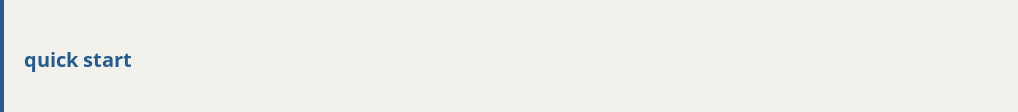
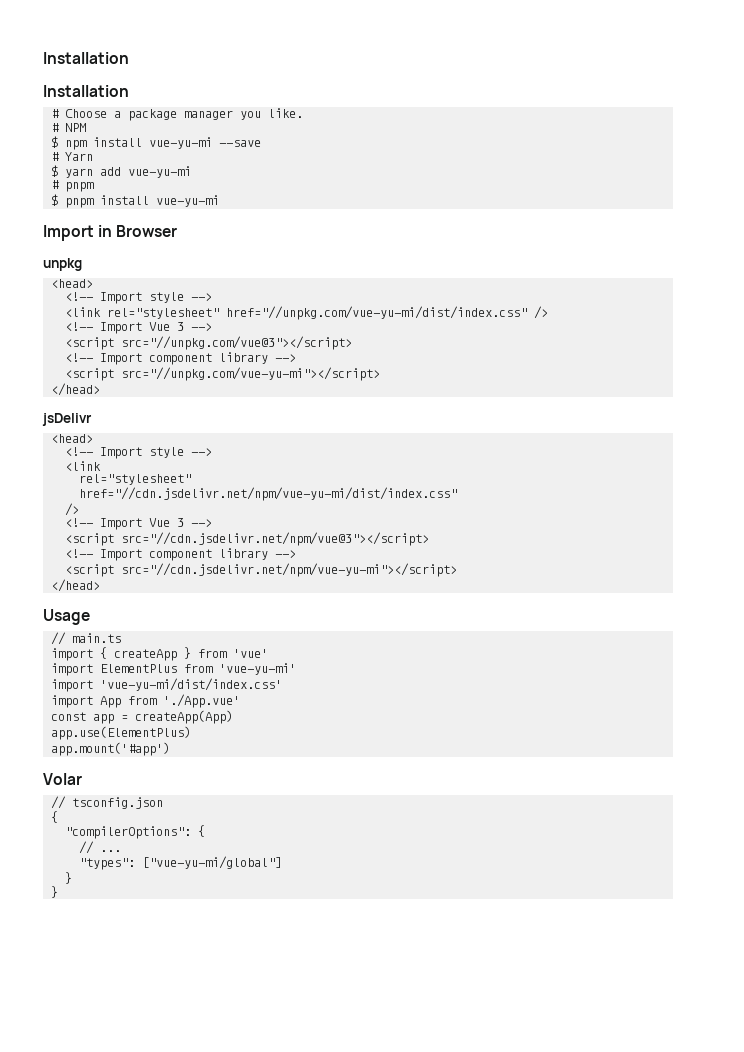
[24,52,133,72] quick start -> [43,52,129,64] [43,85,129,97] [51,108,304,121] [51,123,87,132] [51,136,262,150] [51,152,94,161] [51,165,192,178] [51,180,95,192] [51,194,220,208] [43,225,178,241] [43,258,82,271] [51,279,94,288] [65,292,213,304] [65,306,549,320] [65,322,213,334] [65,336,353,350] [65,352,297,365] [65,367,381,381] [51,383,101,396] [42,413,92,426] [51,434,94,443] [65,447,213,459] [65,461,102,471] [79,474,192,485] [79,487,458,501] [65,503,80,516] [65,518,213,530] [65,532,430,546] [65,548,297,561] [65,563,458,577] [51,579,101,592] [43,609,90,625] [51,632,122,645] [51,647,269,661] [51,663,297,676] [51,678,283,692] [51,694,241,708] [51,710,234,724] [51,726,192,740] [51,742,171,756] [43,773,82,785] [51,796,164,809] [51,811,59,823] [65,825,206,839] [79,841,122,854] [79,856,283,870] [65,872,73,884] [51,886,59,898] Installation // Installation // # Choose a package manager you like. // # NPM // $ npm install vue-yu-mi --save // # Yarn // $ yarn add vue-yu-mi // # pnpm // $ pnpm install vue-yu-mi // Import in Browser // unpkg // <head> // <!-- Import style --> // <link rel="stylesheet" href="//unpkg.com/vue-yu-mi/dist/index.css" /> // <!-- Import Vue 3 --> // <script src="//unpkg.com/vue@3"></script> // <!-- Import component library --> // <script src="//unpkg.com/vue-yu-mi"></script> // </head> // jsDelivr // <head> // <!-- Import style --> // <link // rel="stylesheet" // href="//cdn.jsdelivr.net/npm/vue-yu-mi/dist/index.css" // /> // <!-- Import Vue 3 --> // <script src="//cdn.jsdelivr.net/npm/vue@3"></script> // <!-- Import component library --> // <script src="//cdn.jsdelivr.net/npm/vue-yu-mi"></script> // </head> // Usage // // main.ts // import { createApp } from 'vue' // import ElementPlus from 'vue-yu-mi' // import 'vue-yu-mi/dist/index.css' // import App from './App.vue' // const app = createApp(App) // app.use(ElementPlus) // app.mount('#app') // Volar // // tsconfig.json // { // "compilerOptions": { // // ... // "types": ["vue-yu-mi/global"] // } // }

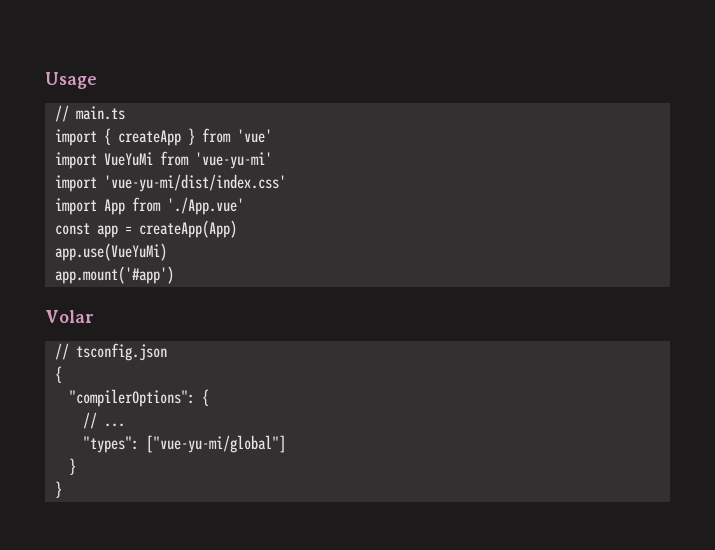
[43,52,129,64] [43,85,129,97] [51,108,304,121] [51,123,87,132] [51,136,262,150] [51,152,94,161] [51,165,192,178] [51,180,95,192] [51,194,220,208] [43,225,178,241] [43,258,82,271] [51,279,94,288] [65,292,213,304] [65,306,549,320] [65,322,213,334] [65,336,353,350] [65,352,297,365] [65,367,381,381] [51,383,101,396] [42,413,92,426] [51,434,94,443] [65,447,213,459] [65,461,102,471] [79,474,192,485] [79,487,458,501] [65,503,80,516] [65,518,213,530] [65,532,430,546] [65,548,297,561] [65,563,458,577] [51,579,101,592] Installation // Installation // # Choose a package manager you like. // # NPM // $ npm install vue-yu-mi --save // # Yarn // $ yarn add vue-yu-mi // # pnpm // $ pnpm install vue-yu-mi // Import in Browser // unpkg // <head> // <!-- Import style --> // <link rel="stylesheet" href="//unpkg.com/vue-yu-mi/dist/index.css" /> // <!-- Import Vue 3 --> // <script src="//unpkg.com/vue@3"></script> // <!-- Import component library --> // <script src="//unpkg.com/vue-yu-mi"></script> // </head> // jsDelivr // <head> // <!-- Import style --> // <link // rel="stylesheet" // href="//cdn.jsdelivr.net/npm/vue-yu-mi/dist/index.css" // /> // <!-- Import Vue 3 --> // <script src="//cdn.jsdelivr.net/npm/vue@3"></script> // <!-- Import component library --> // <script src="//cdn.jsdelivr.net/npm/vue-yu-mi"></script> // </head> // -> (45, 80) none
[100,664,178,673] ElementPlus -> [103,152,153,166] VueYuMi
[51,726,192,740] app.use(ElementPlus) -> [54,243,167,261] app.use(VueYuMi)

